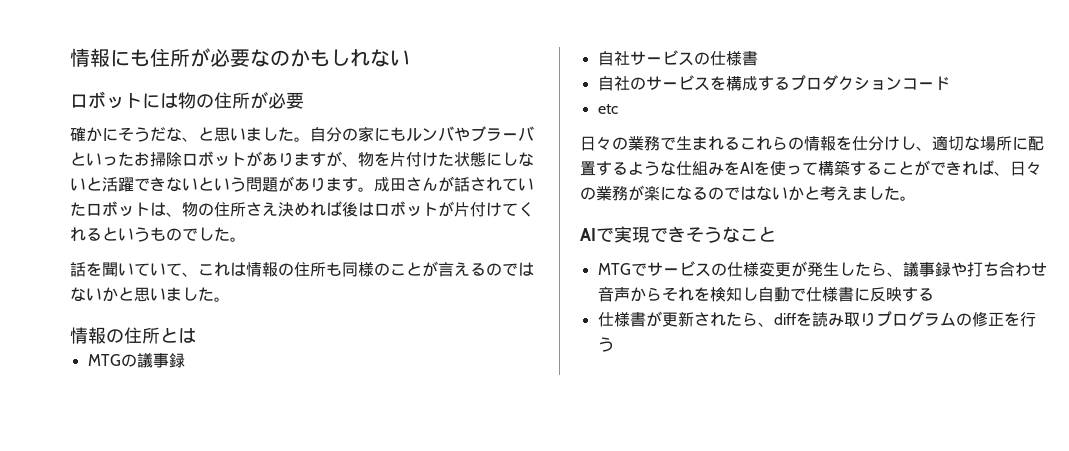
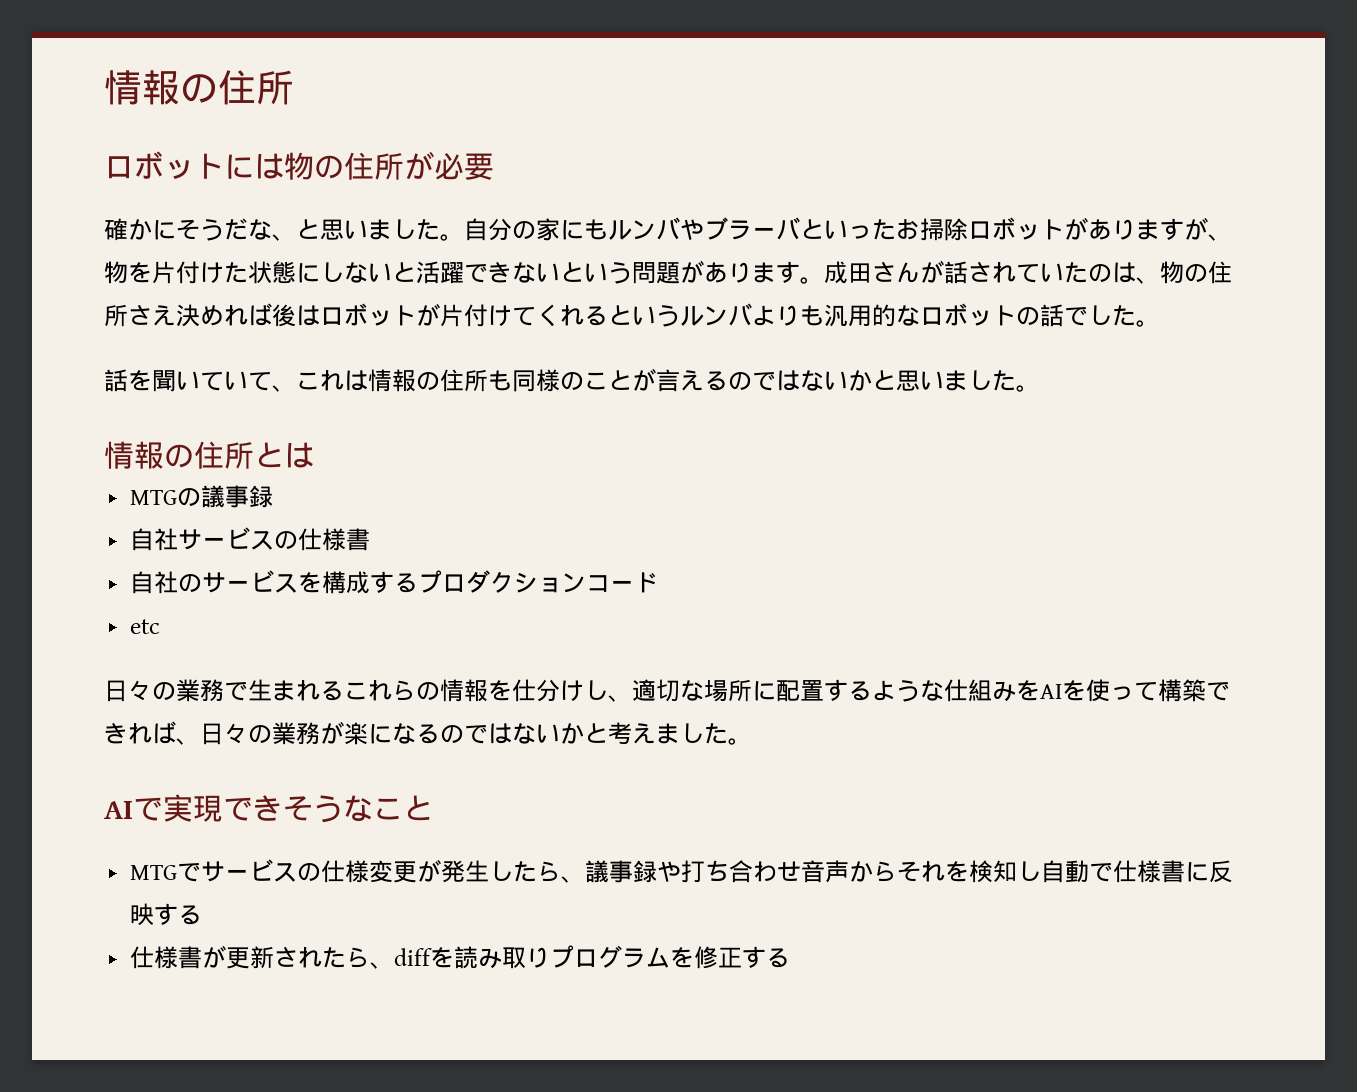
[70,48,410,67] 情報にも住所が必要なのかもしれない -> [104,70,294,105] 情報の住所
[86,201,150,217] ロボット -> [1088,264,1112,283] の
[150,227,182,241] もの -> [680,303,1064,327] ルンバよりも汎用的なロボットの話
[850,160,930,176] することが -> (1206, 690) none
[955,311,1036,327] [597,337,614,352] の修正を行う -> [670,946,791,969] を修正する

